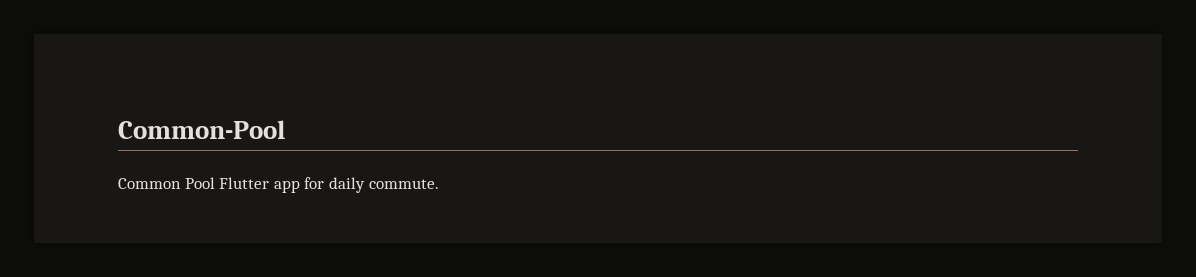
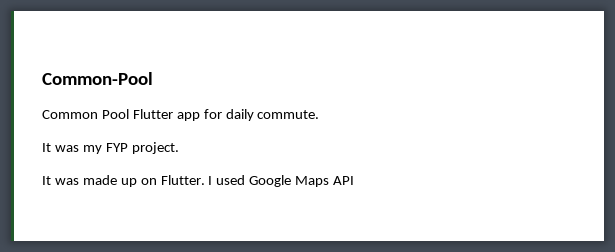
(439, 184) none -> [42,142,179,154] [42,175,355,187] // It was my FYP project. // It was made up on Flutter. I used Google Maps API

